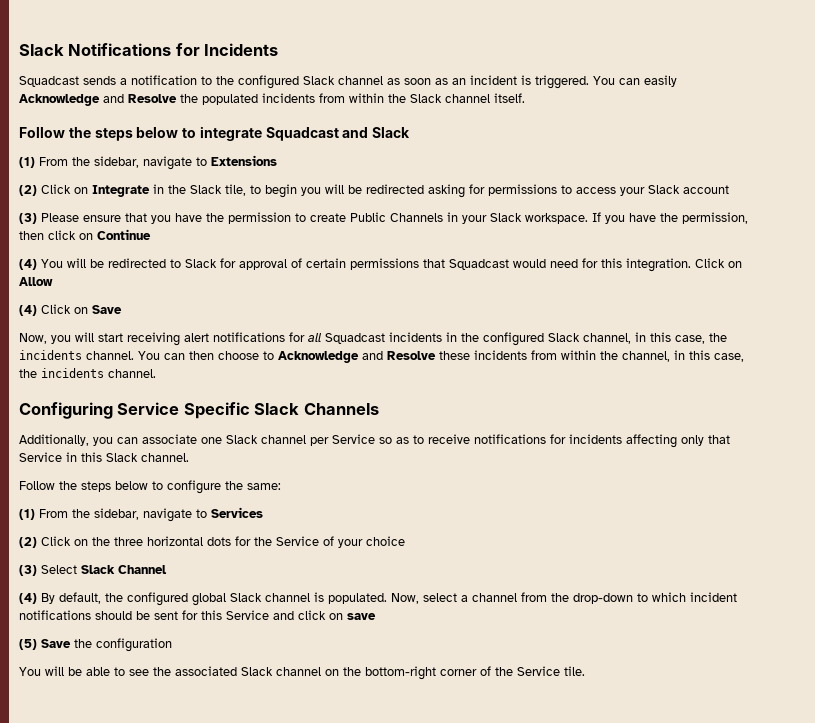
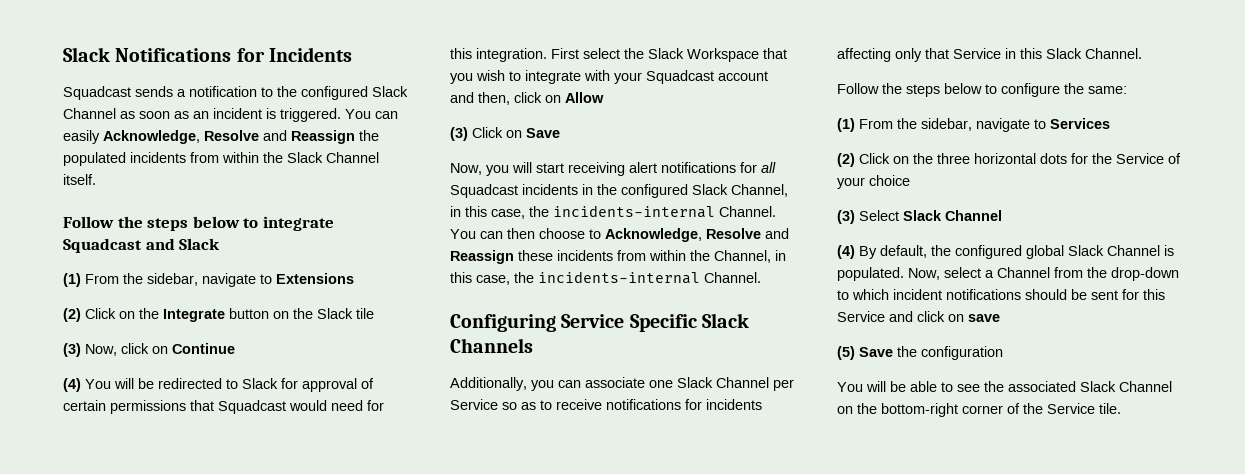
[338,76,383,85] channel -> [63,108,116,119] Channel
[19,94,177,106] Acknowledge and Resolve -> [103,130,355,144] Acknowledge, Resolve and Reassign
[445,94,490,103] channel -> [326,152,379,163] Channel
[92,184,729,198] [19,212,748,224] [19,231,44,240] Integrate in the Slack tile, to begin you will be redirected asking for permissions to access your Slack account // (3) Please ensure that you have the permission to create Public Channels in your Slack workspace. If you have the permission, then -> [139,308,374,322] [63,343,117,357] the Integrate button on the Slack tile // (3) Now,
[695,258,725,268] Click -> [551,48,787,62] [450,70,768,84] [450,92,542,105] First select the Slack Workspace that you wish to integrate with your Squadcast account and then, click
[19,305,37,316] (4) -> [450,127,468,141] (3)
[583,332,727,344] [19,350,134,360] channel, in this case, the incidents channel. -> [731,184,788,197] [450,205,776,219] Channel, in this case, the incidents-internal Channel.
[278,351,436,363] Acknowledge and Resolve -> [605,228,789,242] [450,250,514,264] Acknowledge, Resolve and Reassign
[622,350,744,362] [19,368,156,378] channel, in this case, the incidents channel. -> [714,250,786,263] [450,271,761,285] Channel, in this case, the incidents-internal Channel.
[261,435,306,444] channel -> [716,377,769,388] Channel
[141,453,189,462] channel. -> [1085,48,1142,59] Channel.
[265,593,310,602] channel -> [1107,245,1160,256] Channel
[472,593,517,602] channel -> [997,267,1050,278] Channel
[276,667,321,676] channel -> [1119,381,1172,392] Channel

